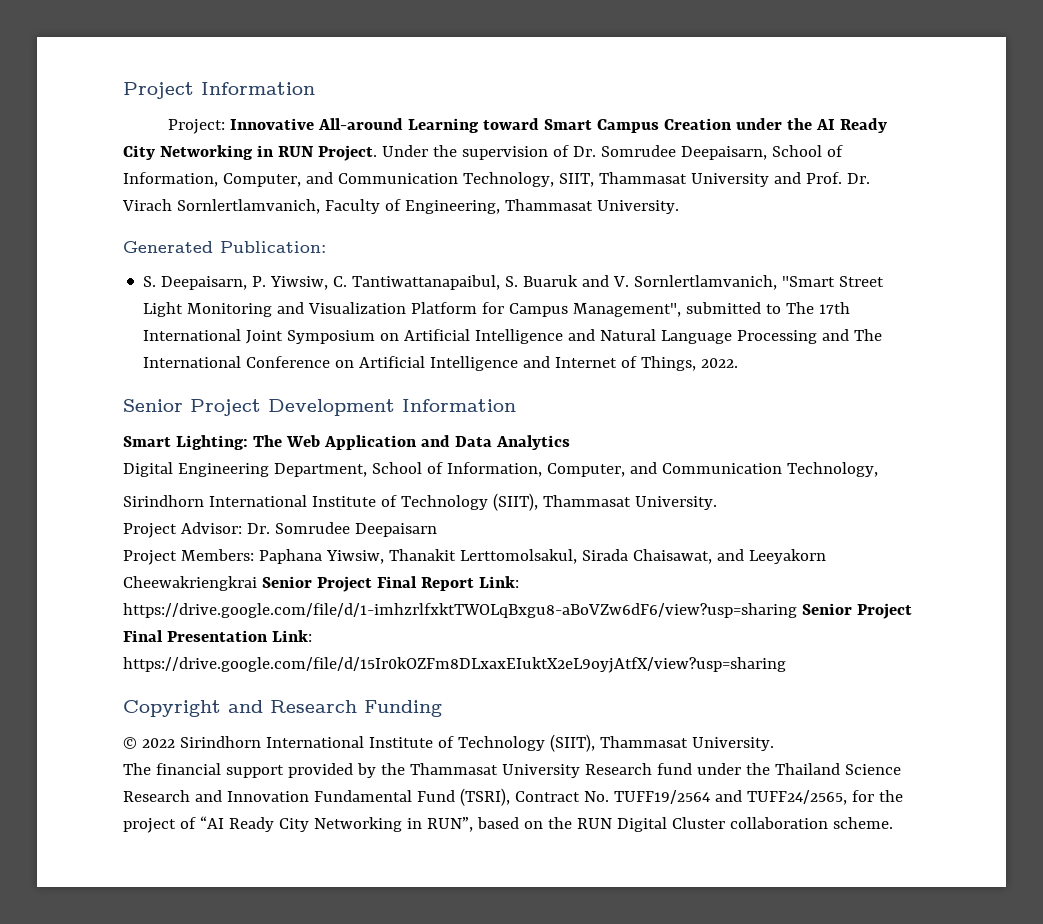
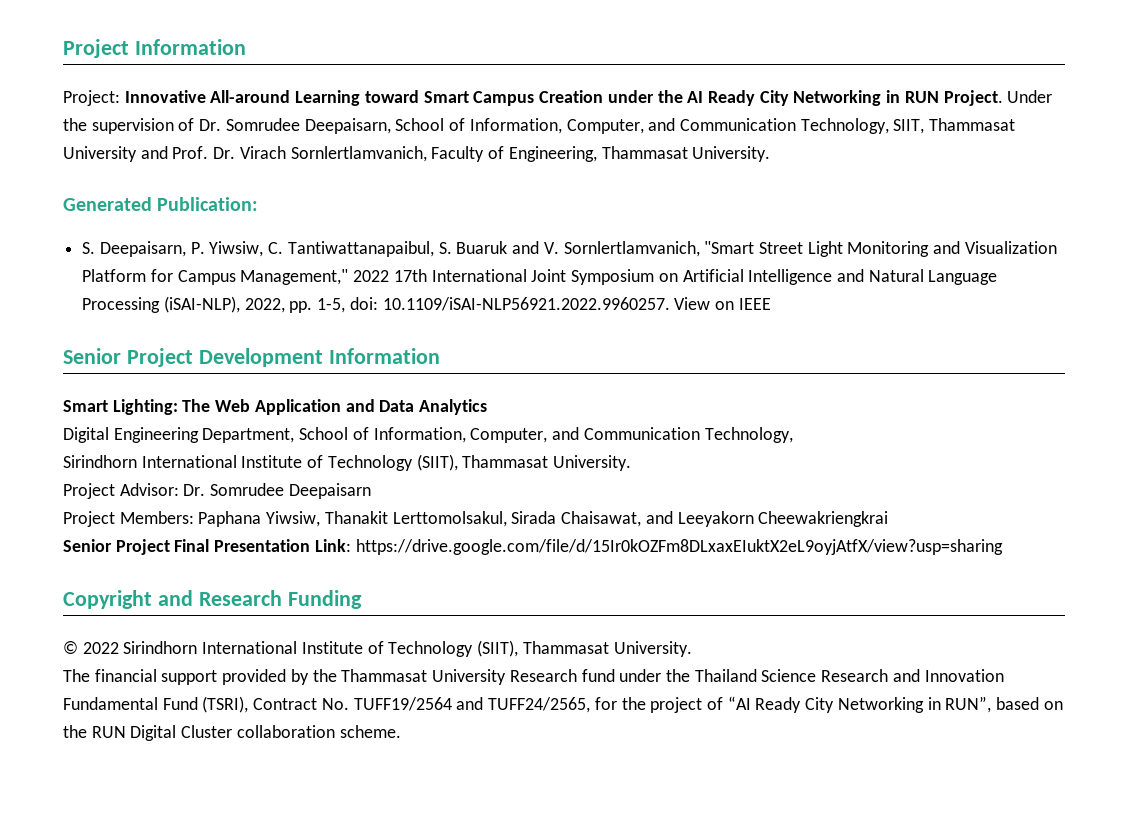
[573,302,815,317] Management", submitted to The -> [240,269,390,285] Management," 2022
[822,329,883,341] [143,356,739,371] and The International Conference on Artificial Intelligence and Internet of Things, 2022. -> [163,296,771,313] (iSAI-NLP), 2022, pp. 1-5, doi: 10.1109/iSAI-NLP56921.2022.9960257. View on IEEE
[261,576,519,592] [123,603,797,618] Senior Project Final Report Link: https://drive.google.com/file/d/1-imhzrlfxktTWOLqBxgu8-aBoVZw6dF6/view?usp=sharing -> (889, 519) //

